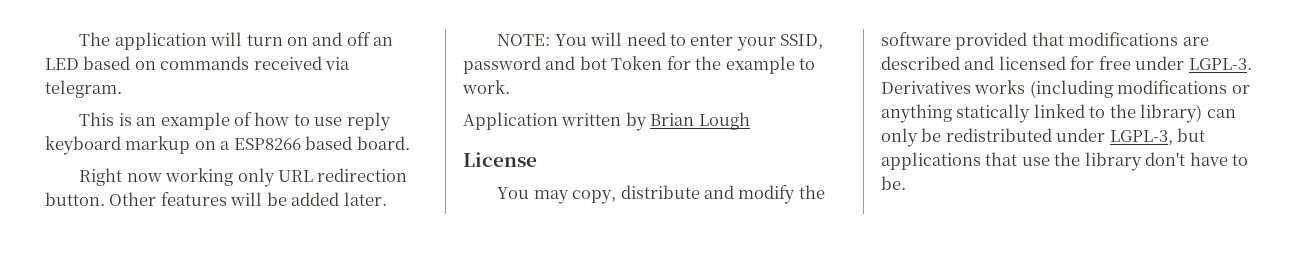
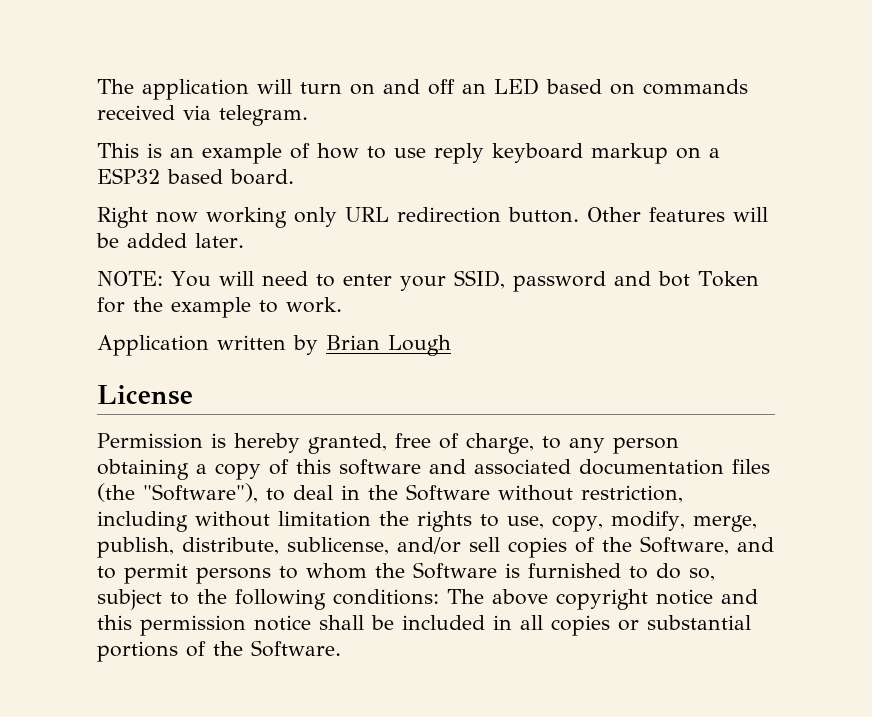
[233,138,301,150] ESP8266 -> [97,168,160,184] ESP32
[497,185,825,204] [881,32,1209,50] [881,56,1252,70] [881,80,1250,98] [881,104,1236,123] [881,128,1206,147] [881,152,1249,171] [881,176,906,190] You may copy, distribute and modify the software provided that modifications are described and licensed for free under LGPL-3. Derivatives works (including modifications or anything statically linked to the library) can only be redistributed under LGPL-3, but applications that use the library don't have to be. -> [97,433,679,454] [97,459,770,480] [97,483,683,503] [97,511,757,532] [97,536,774,558] [97,562,715,584] [97,589,758,610] [97,615,751,636] [97,640,341,662] Permission is hereby granted, free of charge, to any person obtaining a copy of this software and associated documentation files (the "Software"), to deal in the Software without restriction, including without limitation the rights to use, copy, modify, merge, publish, distribute, sublicense, and/or sell copies of the Software, and to permit persons to whom the Software is furnished to do so, subject to the following conditions: The above copyright notice and this permission notice shall be included in all copies or substantial portions of the Software.

